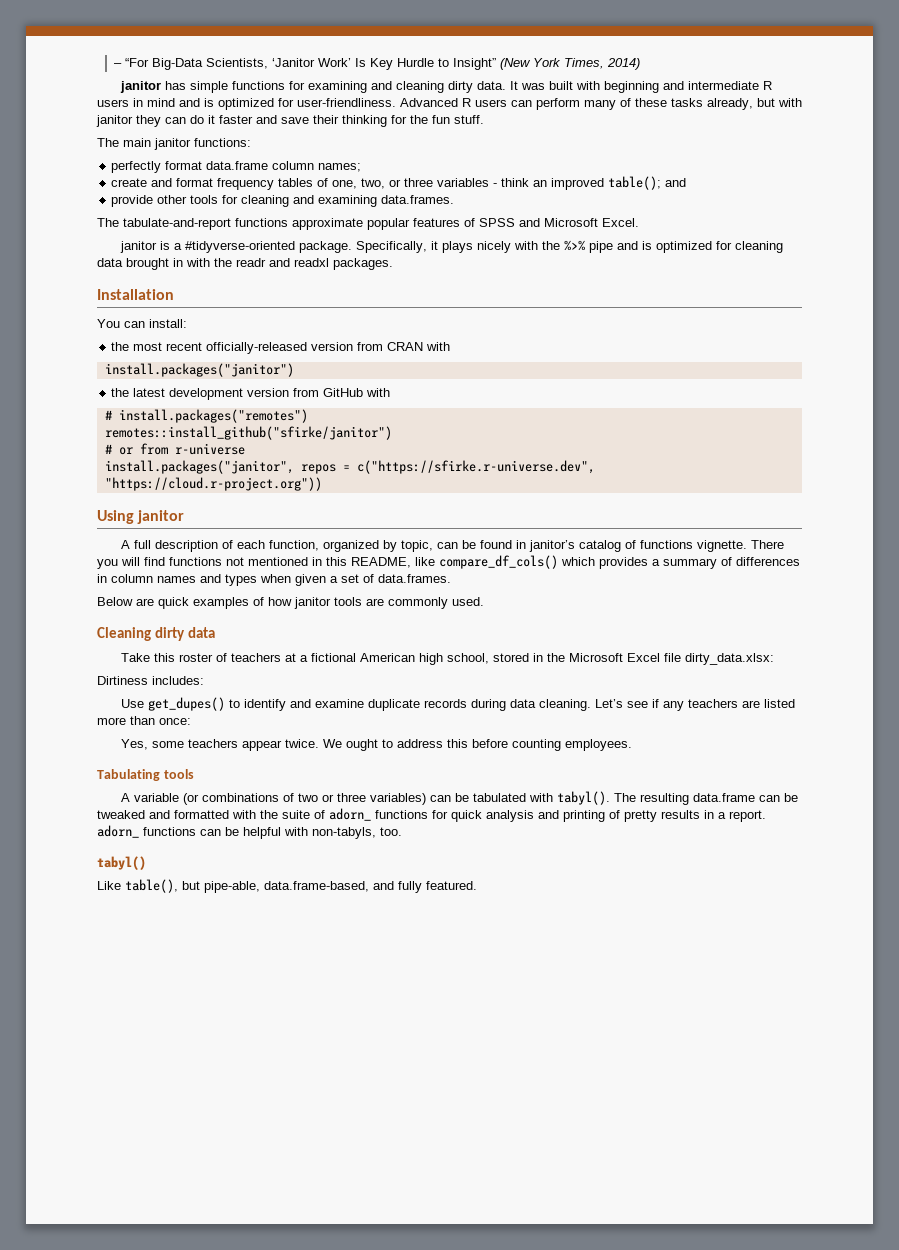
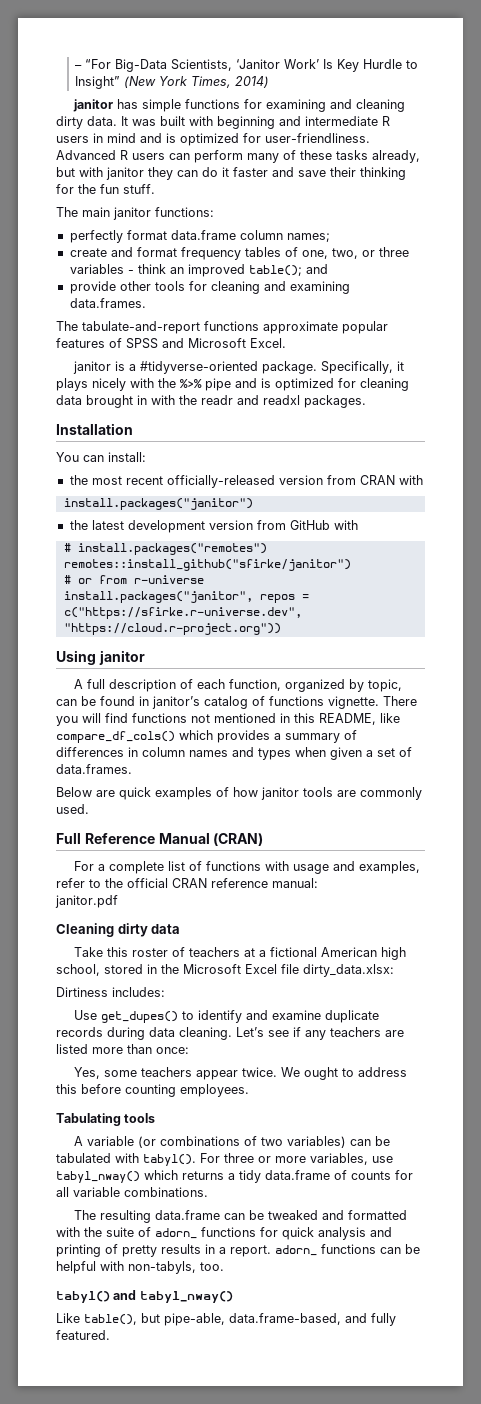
(484, 601) none -> [56,833,264,846] [73,861,420,874] [56,878,318,888] [55,895,118,908] // Full Reference Manual (CRAN) // For a complete list of functions with usage and examples, refer to the official CRAN reference manual: // janitor.pdf
[321,793,366,802] or three -> (283, 1141) none
(610, 798) none -> [200,1153,393,1165] [56,1170,413,1183] [56,1187,208,1197] For three or more variables, use tabyl_nway() which returns a tidy data.frame of counts for all variable combinations. //
(146, 863) none -> [113,1290,233,1303] and tabyl_nway()

